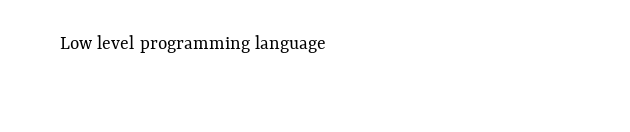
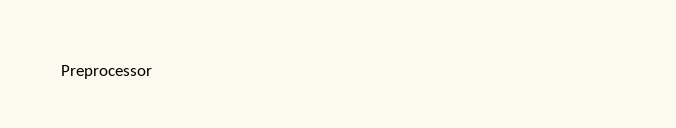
[60,35,327,53] Low level programming language -> [61,65,152,79] Preprocessor

